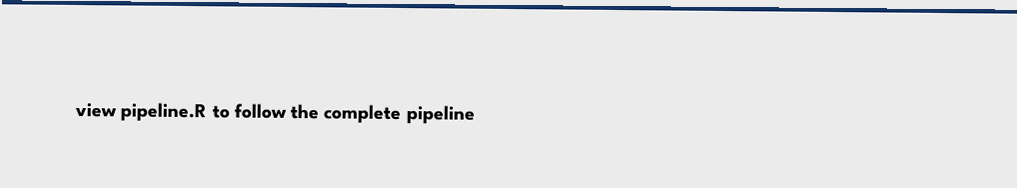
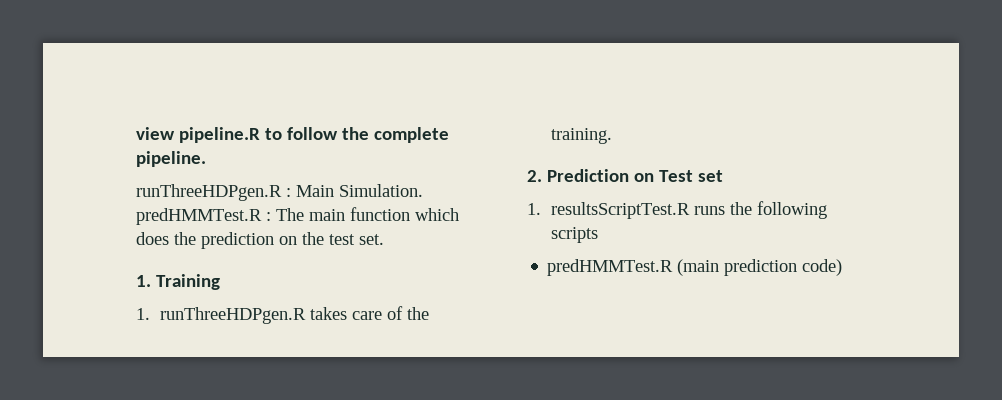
[405,105,475,125] pipeline -> [136,151,206,167] [136,184,423,201] [136,207,459,225] [136,232,384,249] [136,274,220,290] [136,306,429,324] [550,128,612,144] [527,169,723,182] [527,201,827,219] [550,227,598,243] [547,259,843,276] pipeline. // runThreeHDPgen.R : Main Simulation. predHMMTest.R : The main function which does the prediction on the test set. // 1. Training // 1. runThreeHDPgen.R takes care of the training. // 2. Prediction on Test set // 1. resultsScriptTest.R runs the following scripts // predHMMTest.R (main prediction code)

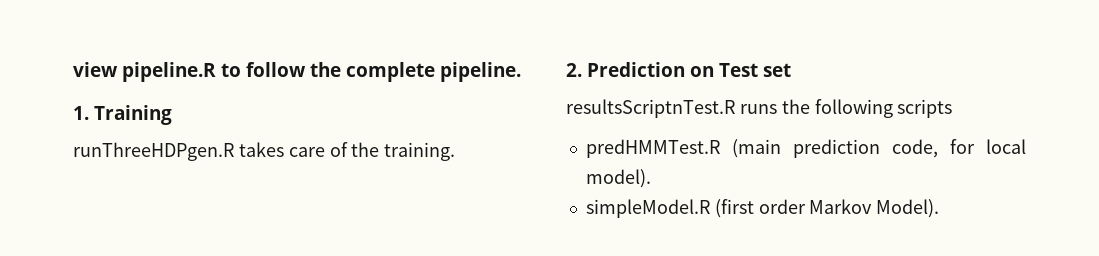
[136,184,423,201] [136,207,459,225] [136,232,384,249] // runThreeHDPgen.R : Main Simulation. predHMMTest.R : The main function which does the prediction on the test set. -> (521, 72) none
[136,308,150,320] 1. -> (172, 115) none
[527,202,690,219] 1. resultsScriptTest.R -> [566,99,735,118] resultsScriptnTest.R
[802,259,843,276] code) -> [891,139,1026,158] [585,169,651,188] [585,199,940,218] code, for local model). // simpleModel.R (first order Markov Model).

